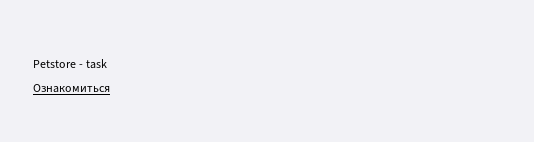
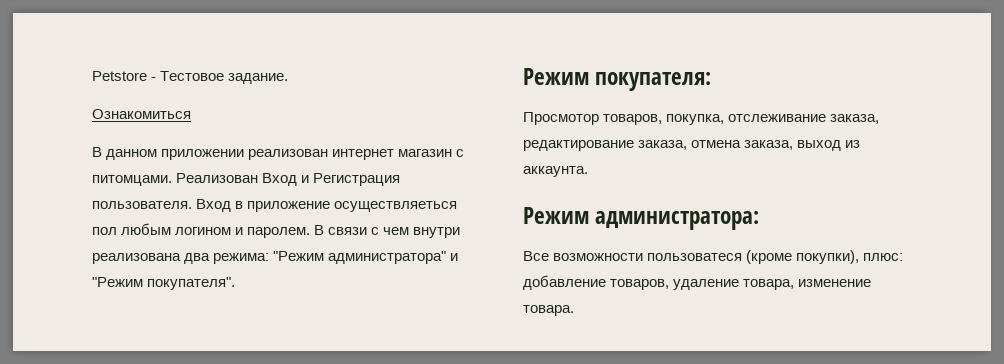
[86,59,108,69] task -> [160,71,289,84] Тестовое задание.
(110, 88) none -> [92,147,465,160] [92,173,401,186] [92,199,458,212] [92,223,461,238] [92,251,459,264] [92,277,236,290] [523,68,712,91] [523,112,880,125] [523,140,861,151] [523,166,588,177] [523,207,760,230] [523,250,904,264] [523,275,872,290] [523,305,574,316] // В данном приложении реализован интернет магазин с питомцами. Реализован Вход и Регистрация пользователя. Вход в приложение осуществляеться пол любым логином и паролем. В связи с чем внутри реализована два режима: "Режим администратора" и "Режим покупателя". // Режим покупателя: // Просмотор товаров, покупка, отслеживание заказа, редактирование заказа, отмена заказа, выход из аккаунта. // Режим администратора: // Все возможности пользоватеся (кроме покупки), плюс: добавление товаров, удаление товара, изменение товара.

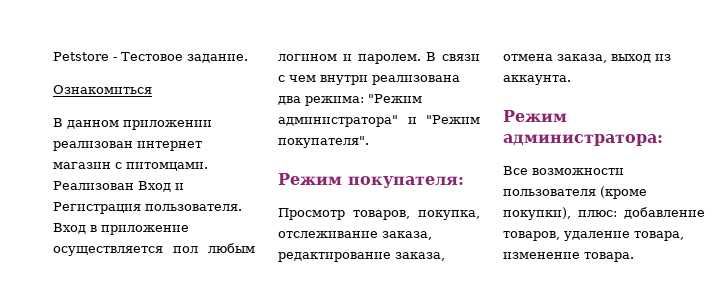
[334,201,458,212] осуществляеться -> [53,246,163,256] осуществляется
[523,112,599,125] Просмотор -> [278,208,345,220] Просмотр
[647,253,743,261] пользоватеся -> [503,189,596,196] пользователя

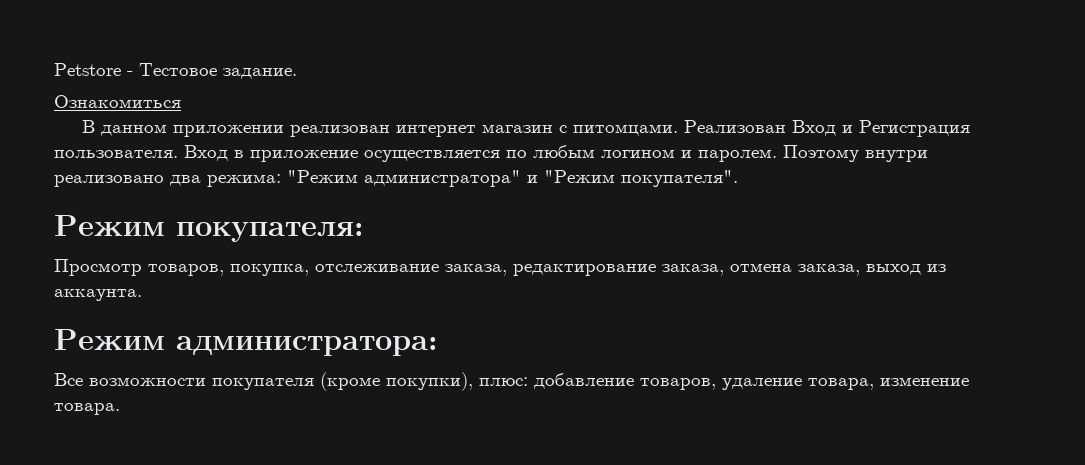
[173,246,198,253] пол -> [506,150,527,158] по
[426,52,480,61] [278,75,460,85] В связи с чем внутри реализована -> [783,145,928,162] [54,175,164,187] Поэтому внутри реализовано
[503,189,596,196] пользователя -> [212,378,314,390] покупателя

